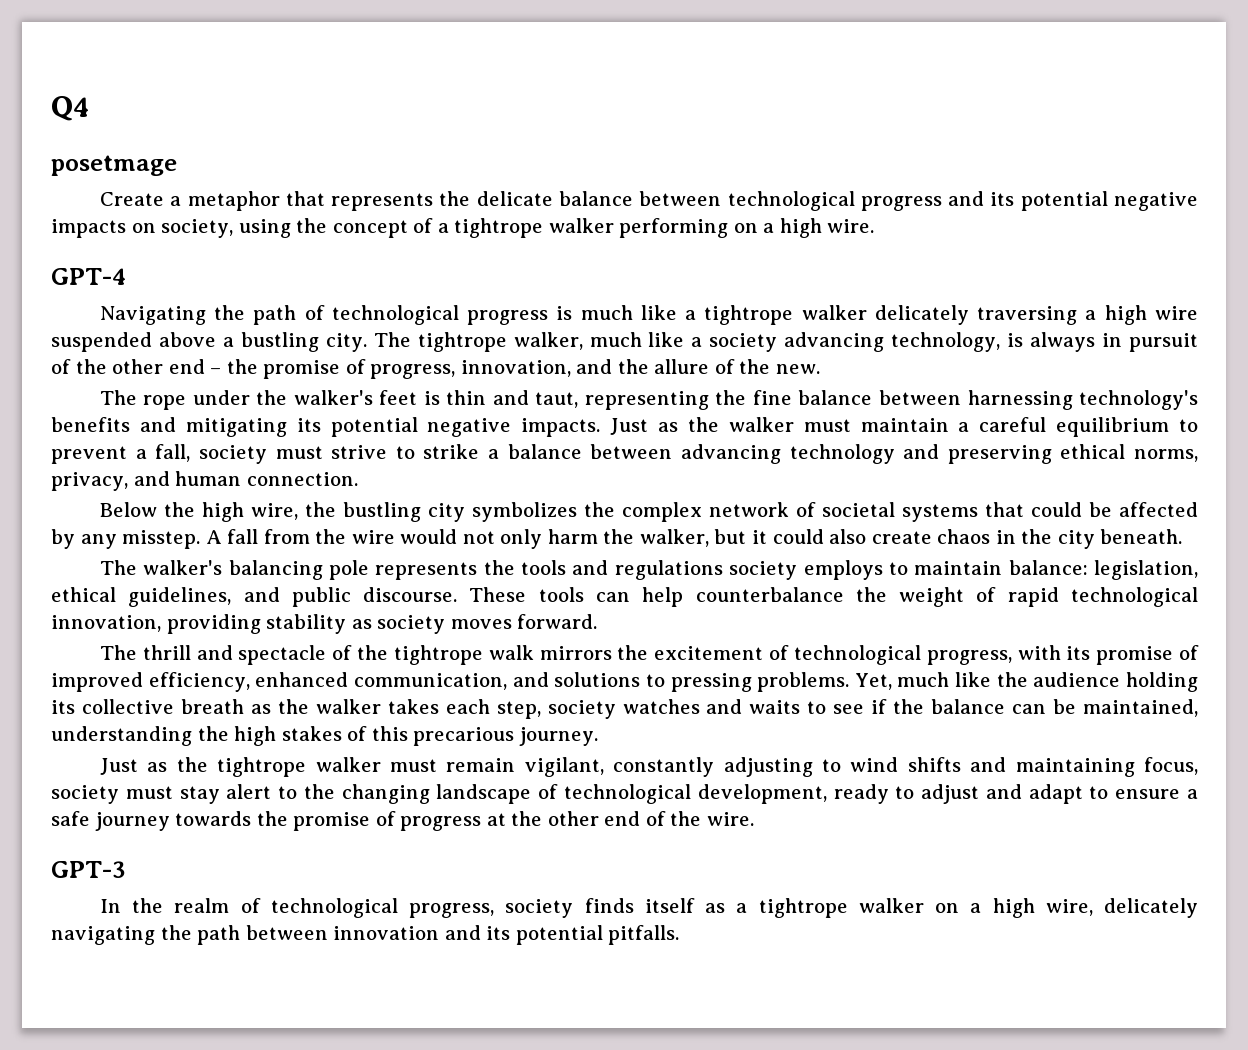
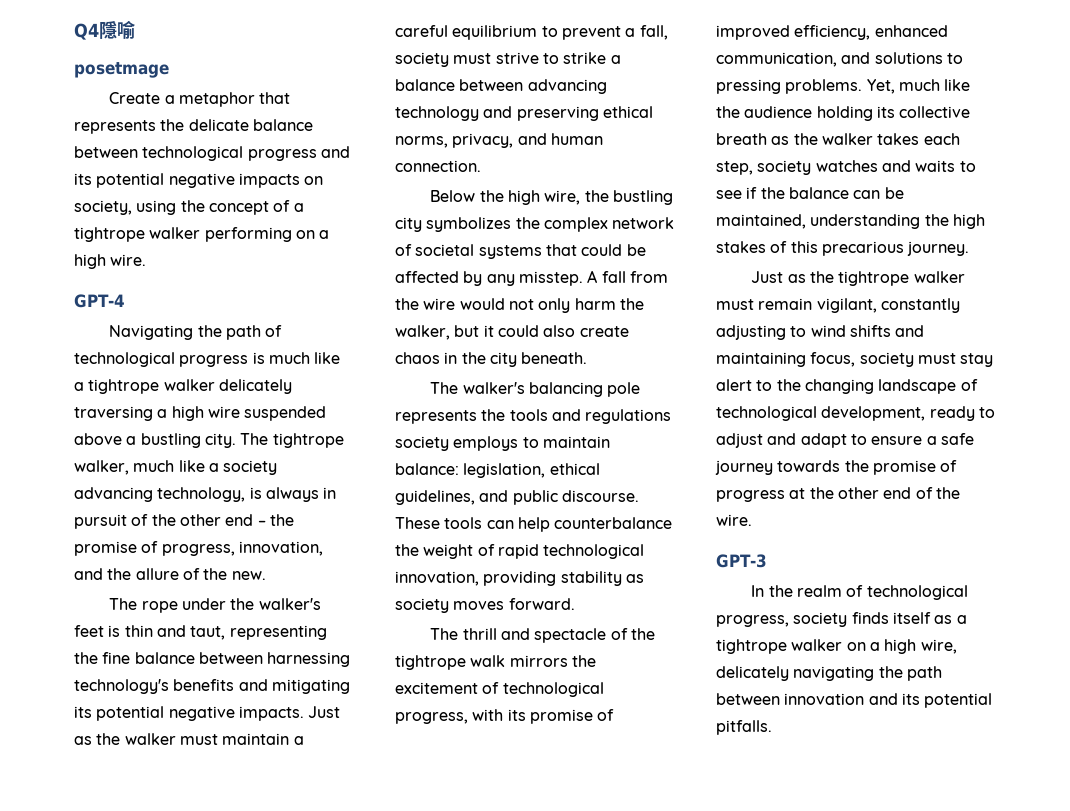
(90, 108) none -> [99,20,135,39] 隱喻

